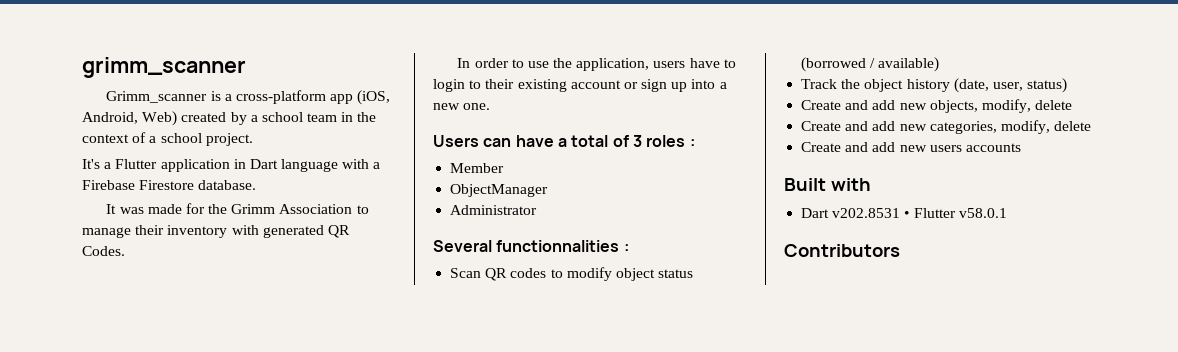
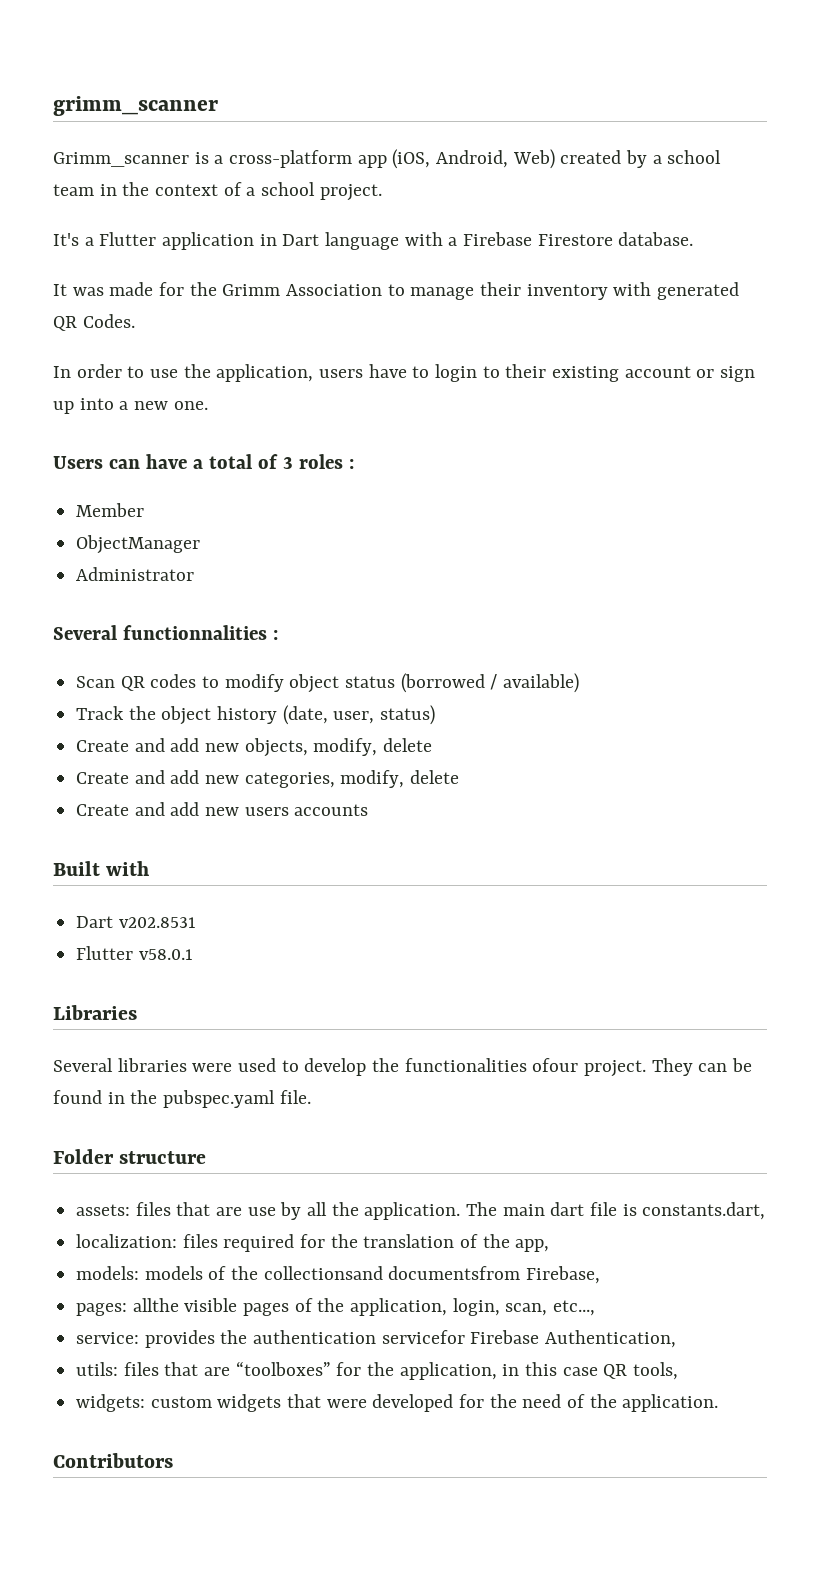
[904,211,910,218] • -> (196, 922) //
(1007, 213) none -> [53,1005,137,1020] [53,1058,753,1077] [53,1090,311,1108] [53,1149,207,1164] [76,1202,766,1220] [76,1234,550,1252] [76,1266,601,1284] [76,1298,596,1316] [76,1330,677,1348] [76,1361,679,1380] [76,1394,719,1412] // Libraries // Several libraries were used to develop the functionalities ofour project. They can be found in the pubspec.yaml file. // Folder structure // assets: files that are use by all the application. The main dart file is constants.dart, // localization: files required for the translation of the app, // models: models of the collectionsand documentsfrom Firebase, // pages: allthe visible pages of the application, login, scan, etc..., // service: provides the authentication servicefor Firebase Authentication, // utils: files that are “toolboxes” for the application, in this case QR tools, // widgets: custom widgets that were developed for the need of the application.

